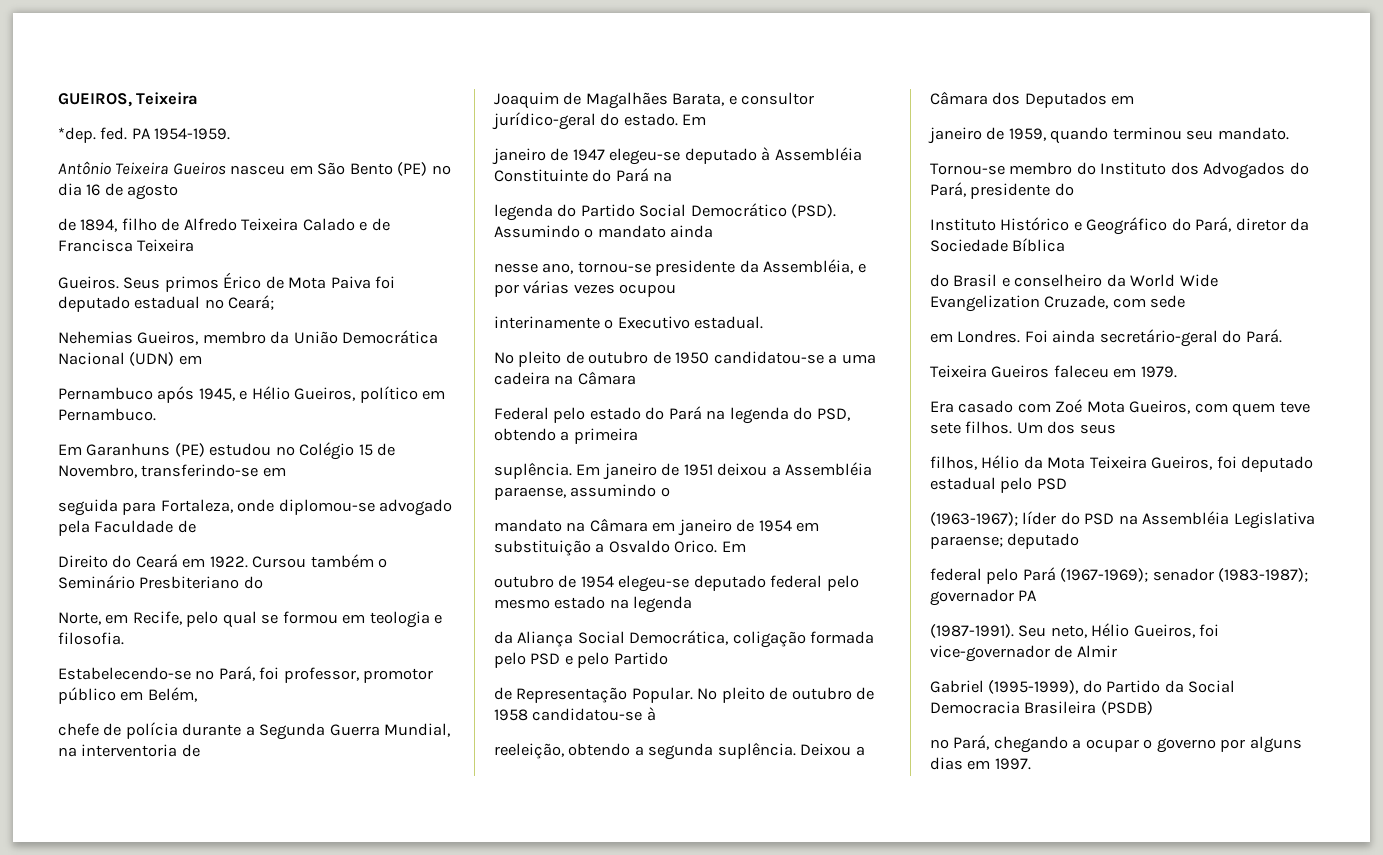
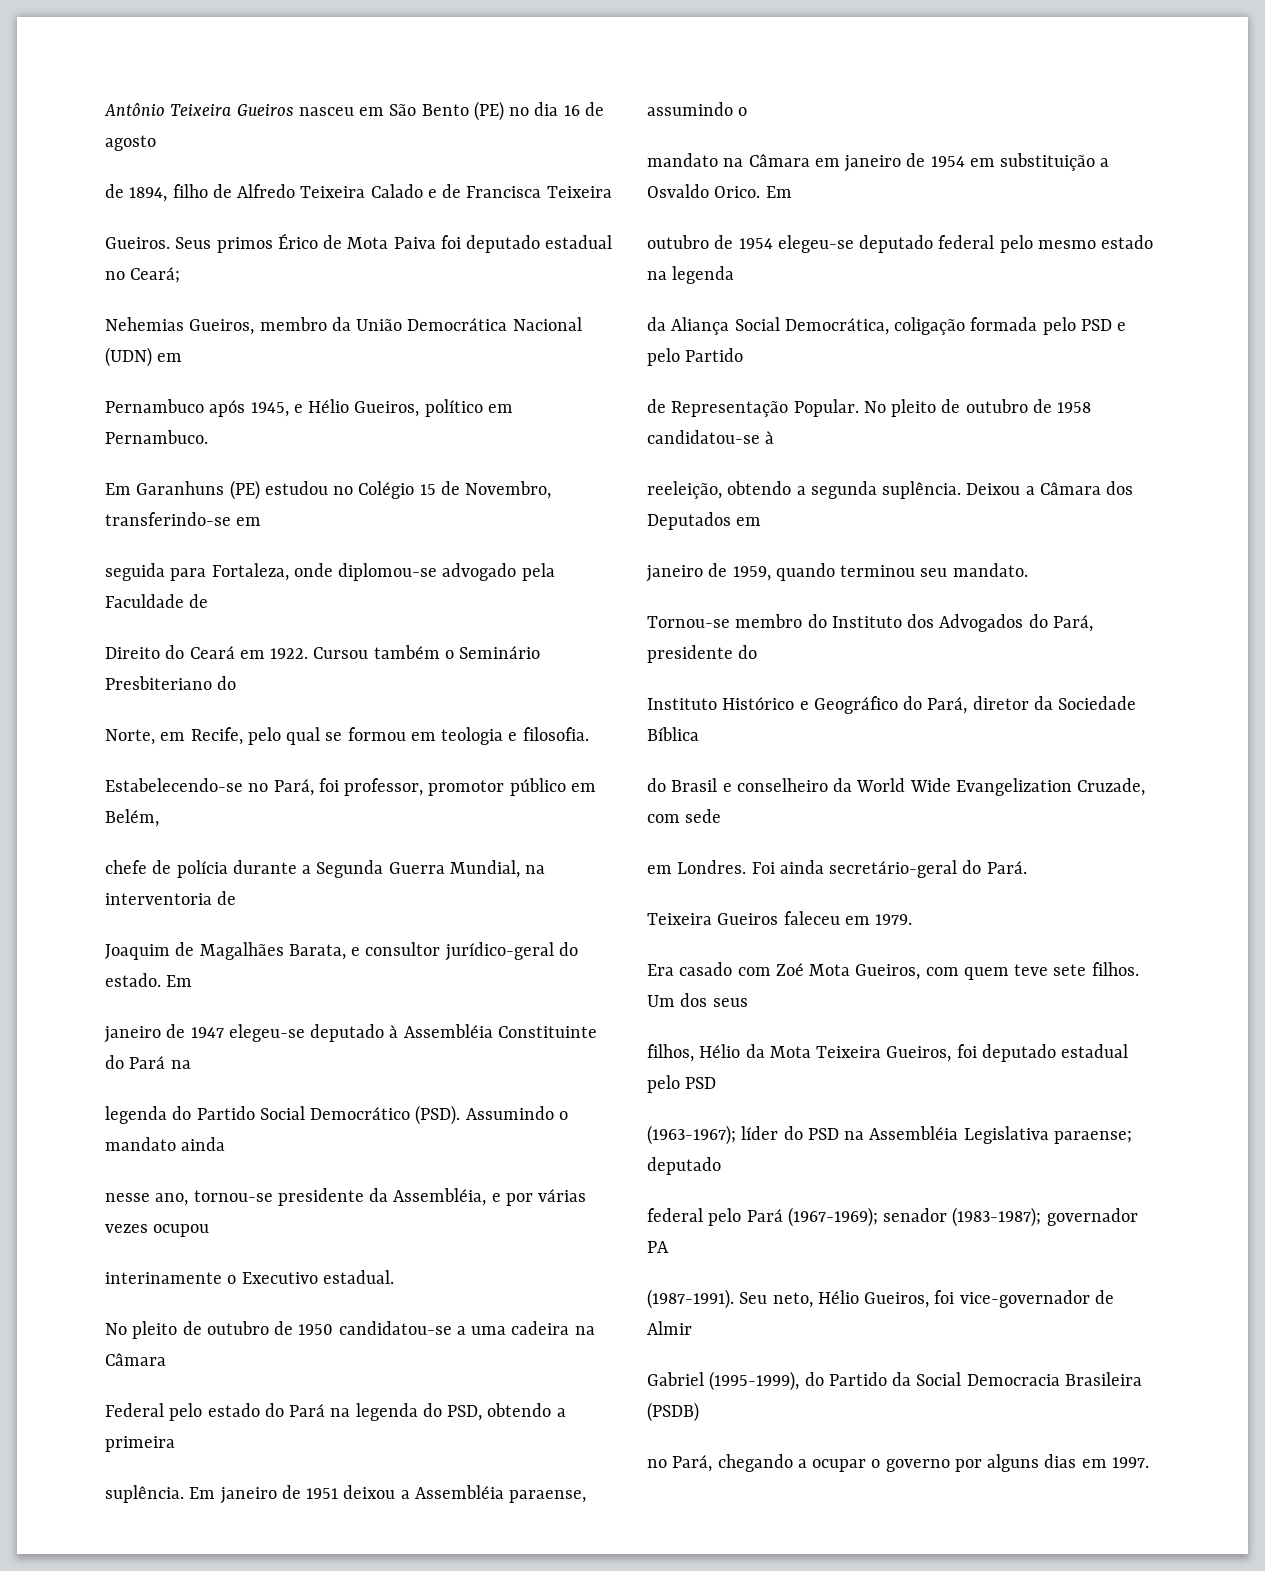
[58,92,199,107] [58,127,231,143] GUEIROS, Teixeira // *dep. fed. PA 1954-1959. // -> (104, 109) none

